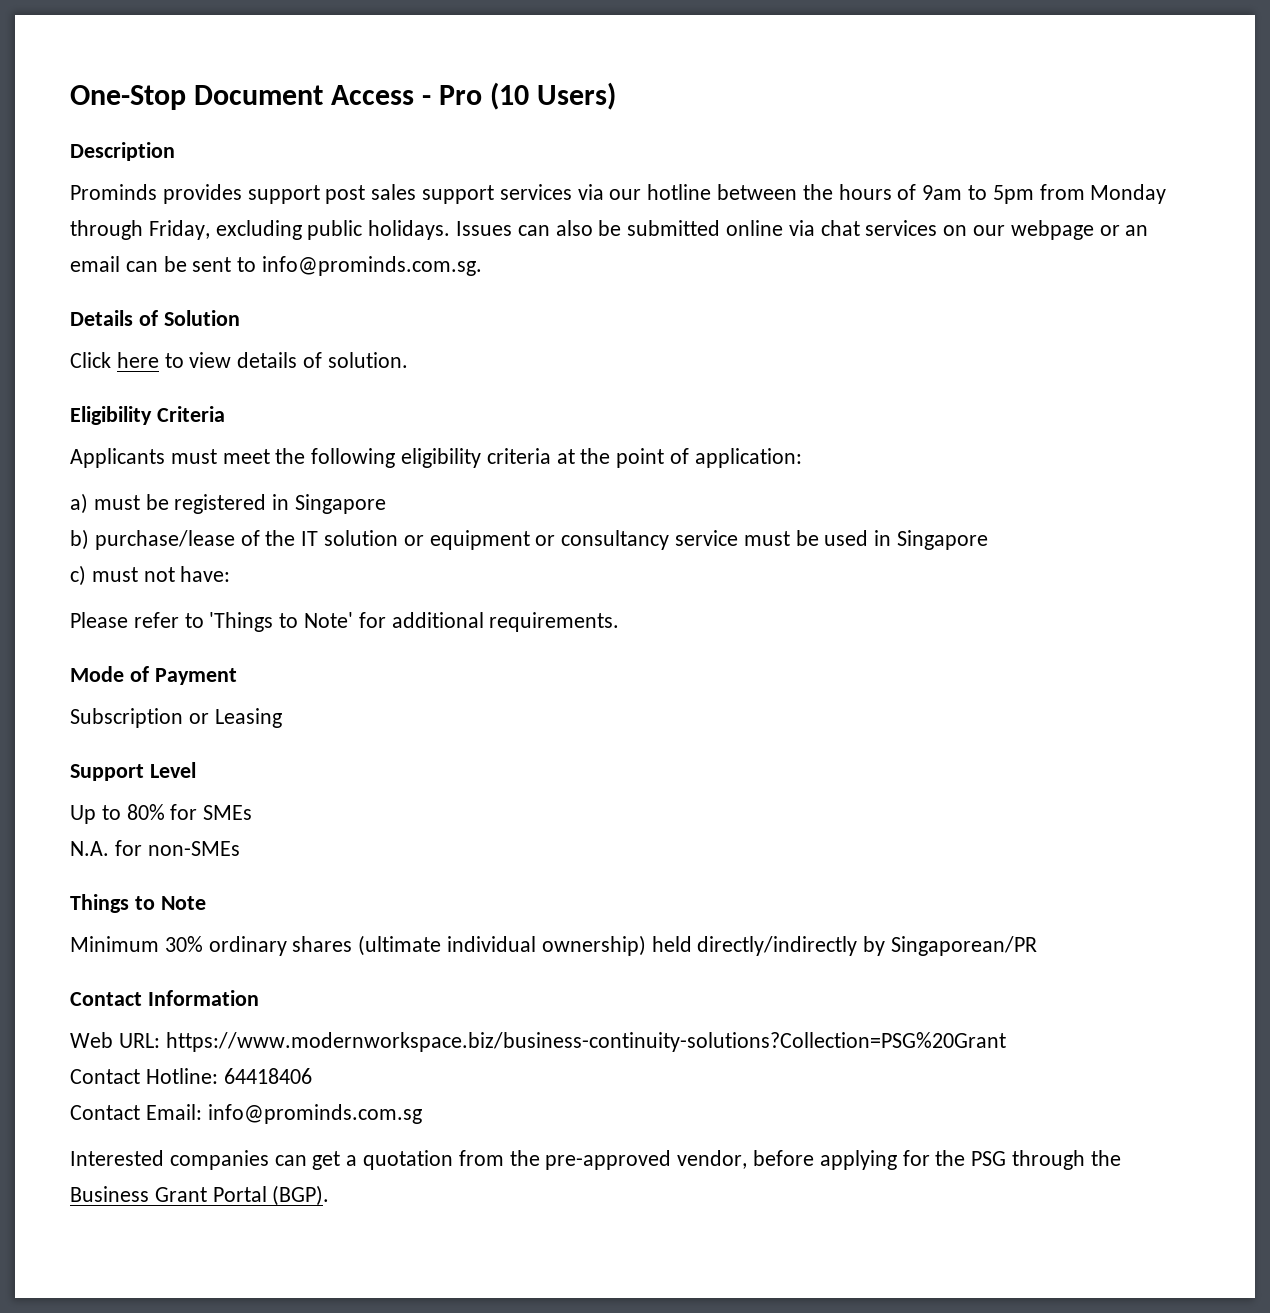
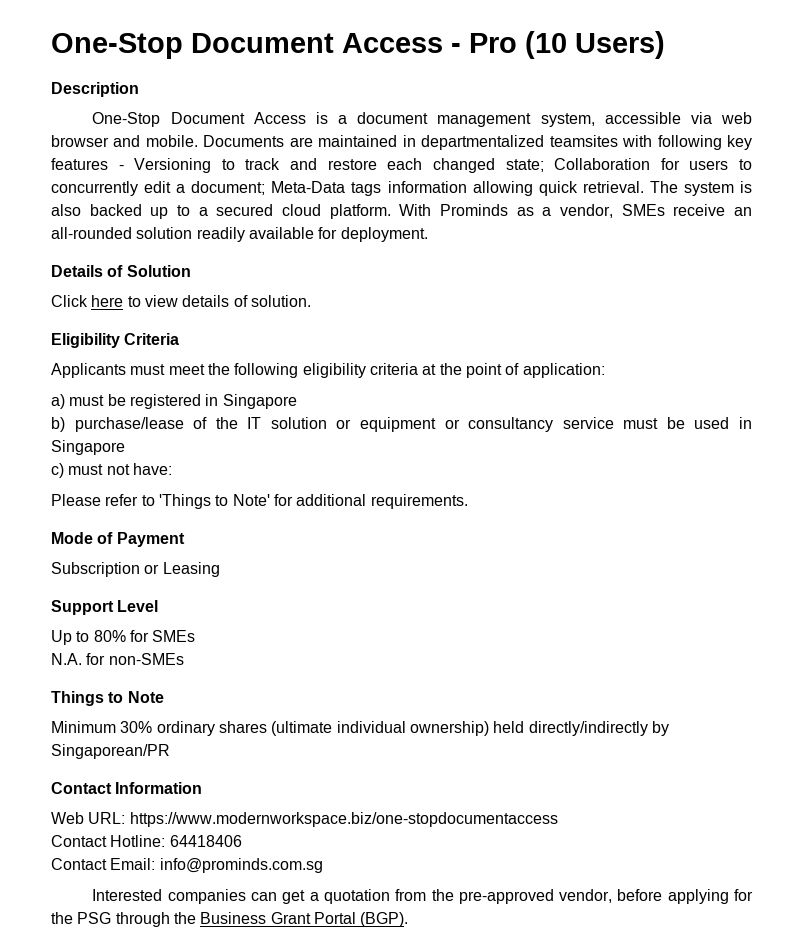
[70,184,1167,204] [70,220,1149,240] [70,256,483,276] Prominds provides support post sales support services via our hotline between the hours of 9am to 5pm from Monday through Friday, excluding public holidays. Issues can also be submitted online via chat services on our webpage or an email can be sent to info@prominds.com.sg. -> [92,112,753,127] [51,135,753,150] [51,158,753,173] [51,181,753,196] [51,204,752,219] [51,227,428,242] One-Stop Document Access is a document management system, accessible via web browser and mobile. Documents are maintained in departmentalized teamsites with following key features - Versioning to track and restore each changed state; Collaboration for users to concurrently edit a document; Meta-Data tags information allowing quick retrieval. The system is also backed up to a secured cloud platform. With Prominds as a vendor, SMEs receive an all-rounded solution readily available for deployment.
[165,1032,1006,1052] https://www.modernworkspace.biz/business-continuity-solutions?Collection=PSG%20Grant -> [129,812,558,827] https://www.modernworkspace.biz/one-stopdocumentaccess

